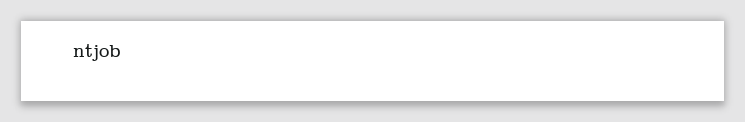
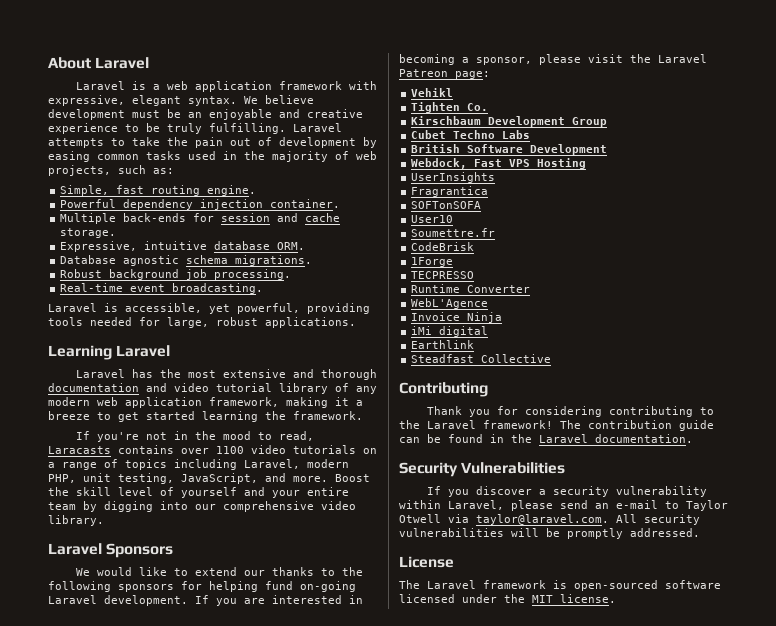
[73,44,121,61] ntjob -> [48,57,150,69] [75,81,377,92] [48,95,314,106] [48,109,363,120] [48,123,342,134] [48,137,377,148] [48,151,377,162] [48,165,174,176] [60,185,257,196] [60,199,341,210] [60,213,341,224] [60,228,117,238] [60,241,306,252] [60,255,313,266] [60,269,292,280] [60,283,264,294] [48,303,370,314] [48,317,356,328] [48,345,171,360] [75,369,377,380] [48,383,377,394] [48,397,363,408] [48,411,363,422] [75,431,314,442] [48,445,377,454] [48,459,349,470] [48,473,370,484] [48,487,349,498] [48,501,356,512] [48,515,104,526] [48,543,174,558] [75,567,363,576] [48,581,356,592] [48,595,363,606] [399,54,707,65] [399,69,490,79] [411,88,454,97] [411,102,489,113] [411,116,608,127] [411,130,531,139] [411,144,608,155] [411,158,587,169] [411,172,496,183] [411,186,489,197] [411,201,482,209] [411,215,454,223] [411,228,496,237] [411,242,475,251] [411,257,454,267] [411,271,475,279] [411,284,531,293] [411,298,489,309] [411,312,503,323] [411,326,489,337] [411,340,475,349] [411,354,552,363] [399,382,488,397] [426,406,714,417] [399,420,714,431] [399,434,693,443] [399,462,566,477] [426,486,707,497] [399,500,728,511] [399,514,700,525] [399,528,700,539] [399,556,454,568] [399,580,721,591] [399,594,616,603] About Laravel // Laravel is a web application framework with expressive, elegant syntax. We believe development must be an enjoyable and creative experience to be truly fulfilling. Laravel attempts to take the pain out of development by easing common tasks used in the majority of web projects, such as: // Simple, fast routing engine. // Powerful dependency injection container. // Multiple back-ends for session and cache storage. // Expressive, intuitive database ORM. // Database agnostic schema migrations. // Robust background job processing. // Real-time event broadcasting. // Laravel is accessible, yet powerful, providing tools needed for large, robust applications. // Learning Laravel // Laravel has the most extensive and thorough documentation and video tutorial library of any modern web application framework, making it a breeze to get started learning the framework. // If you're not in the mood to read, Laracasts contains over 1100 video tutorials on a range of topics including Laravel, modern PHP, unit testing, JavaScript, and more. Boost the skill level of yourself and your entire team by digging into our comprehensive video library. // Laravel Sponsors // We would like to extend our thanks to the following sponsors for helping fund on-going Laravel development. If you are interested in becoming a sponsor, please visit the Laravel Patreon page: // Vehikl // Tighten Co. // Kirschbaum Development Group // Cubet Techno Labs // British Software Development // Webdock, Fast VPS Hosting // UserInsights // Fragrantica // SOFTonSOFA // User10 // Soumettre.fr // CodeBrisk // 1Forge // TECPRESSO // Runtime Converter // WebL'Agence // Invoice Ninja // iMi digital // Earthlink // Steadfast Collective // Contributing // Thank you for considering contributing to the Laravel framework! The contribution guide can be found in the Laravel documentation. // Security Vulnerabilities // If you discover a security vulnerability within Laravel, please send an e-mail to Taylor Otwell via taylor@laravel.com. All security vulnerabilities will be promptly addressed. // License // The Laravel framework is open-sourced software licensed under the MIT license.

